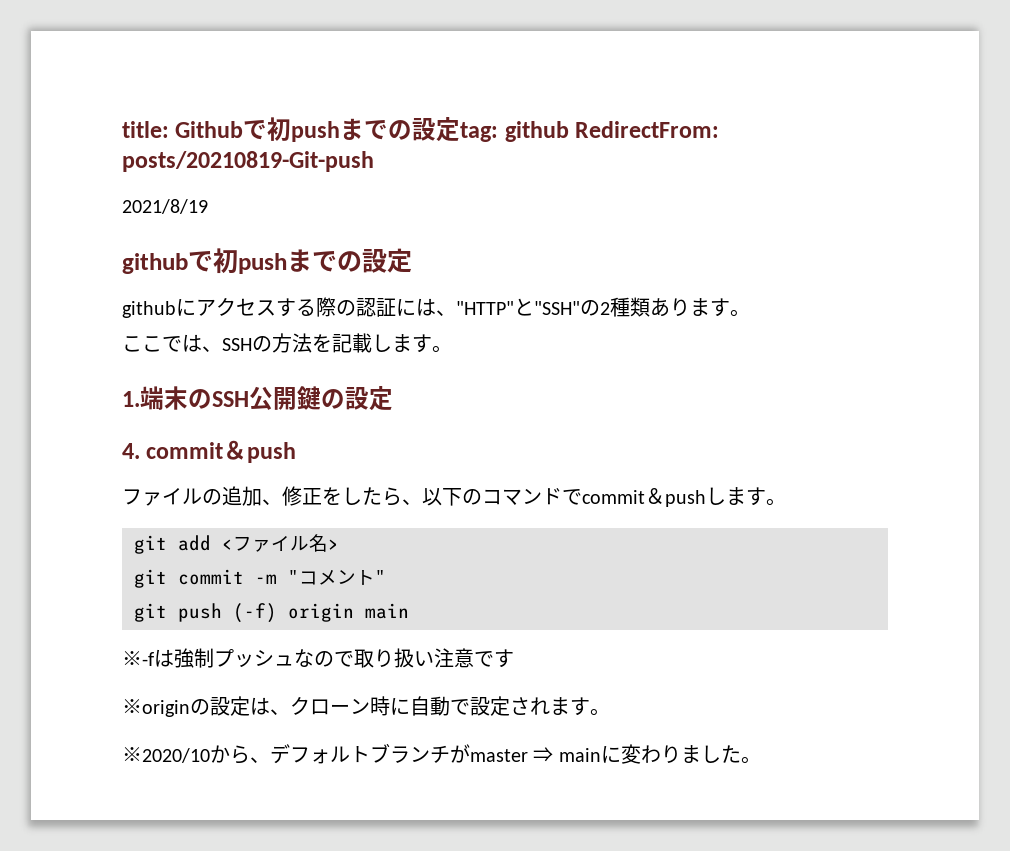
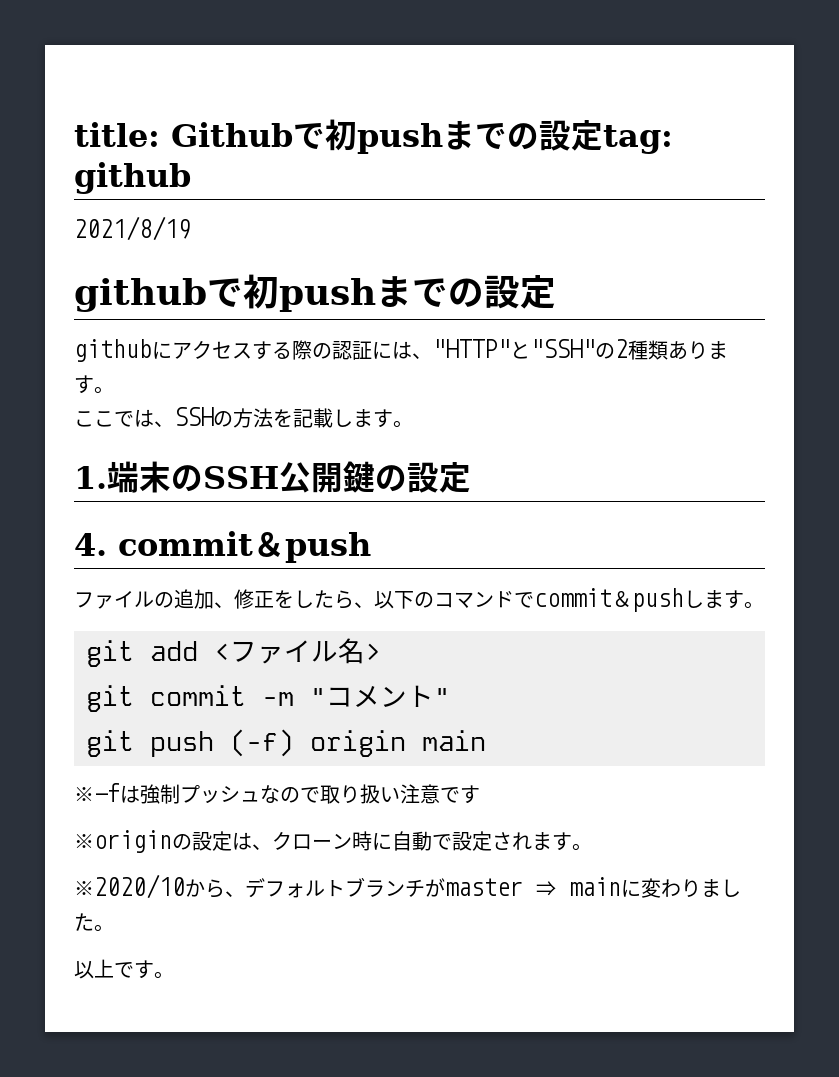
[575,121,720,138] [122,151,374,172] RedirectFrom: posts/20210819-Git-push -> (191, 178) none
(761, 760) none -> [74,959,174,979] // 以上です。

